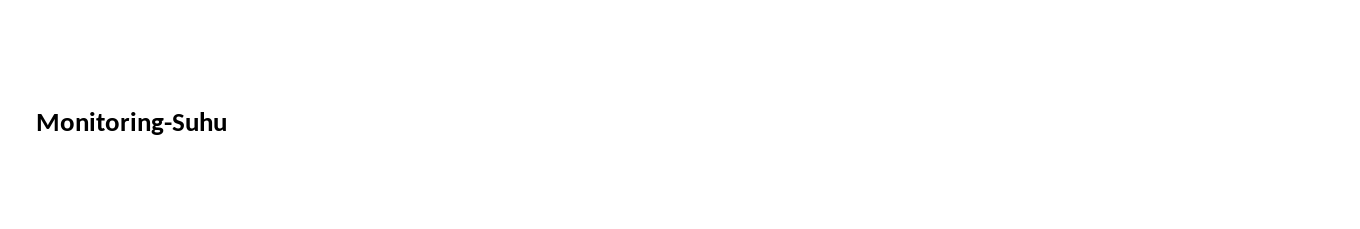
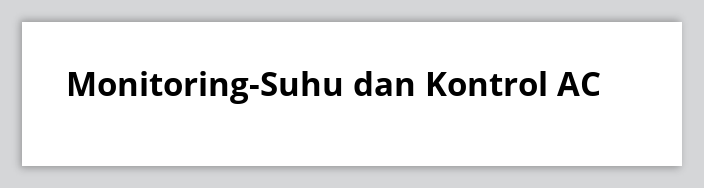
(227, 123) none -> [353,71,601,96] dan Kontrol AC

